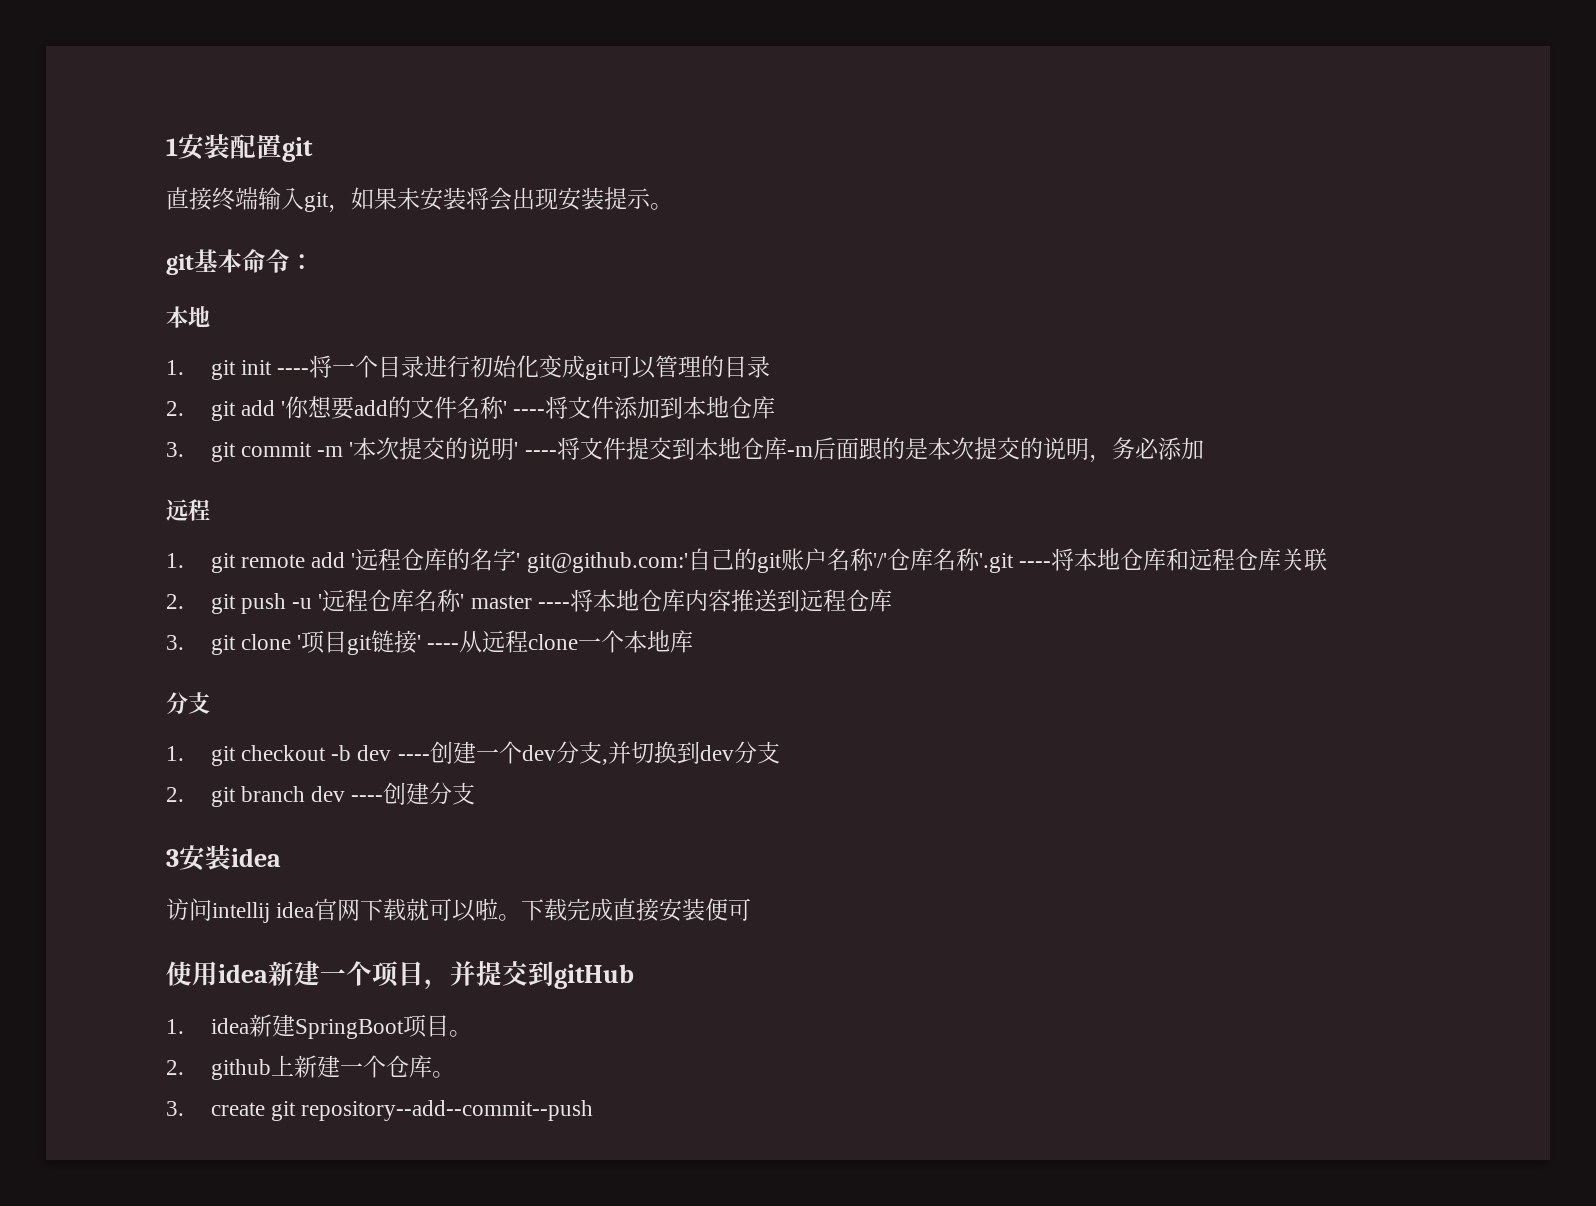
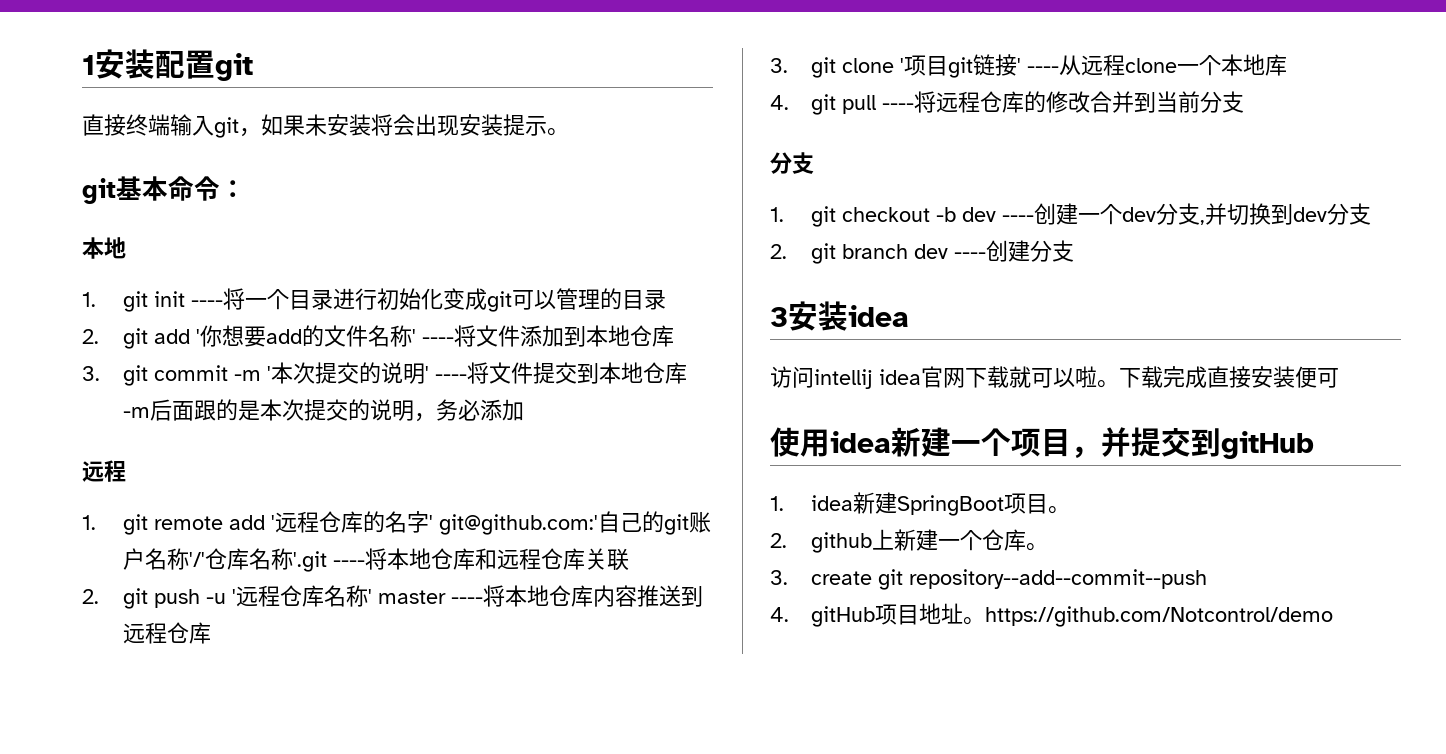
(694, 641) none -> [770,91,1245,115] // 4. git pull ----将远程仓库的修改合并到当前分支
(594, 1110) none -> [770,603,1334,627] // 4. gitHub项目地址。https://github.com/Notcontrol/demo

